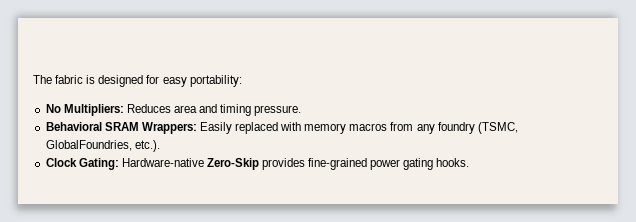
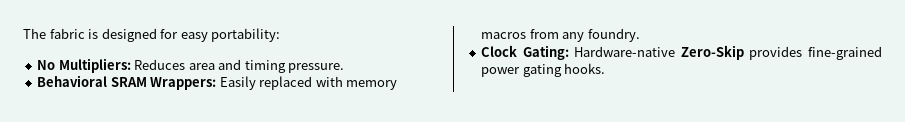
[437,122,518,134] [45,140,160,152] foundry (TSMC, GlobalFoundries, etc.). -> [587,28,640,42] foundry.

